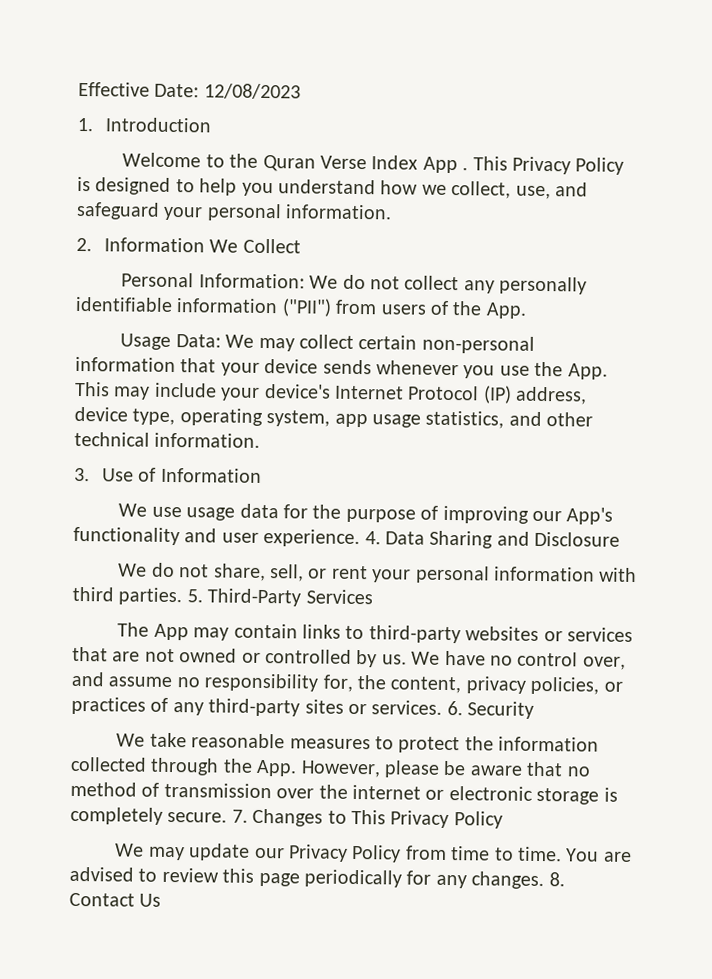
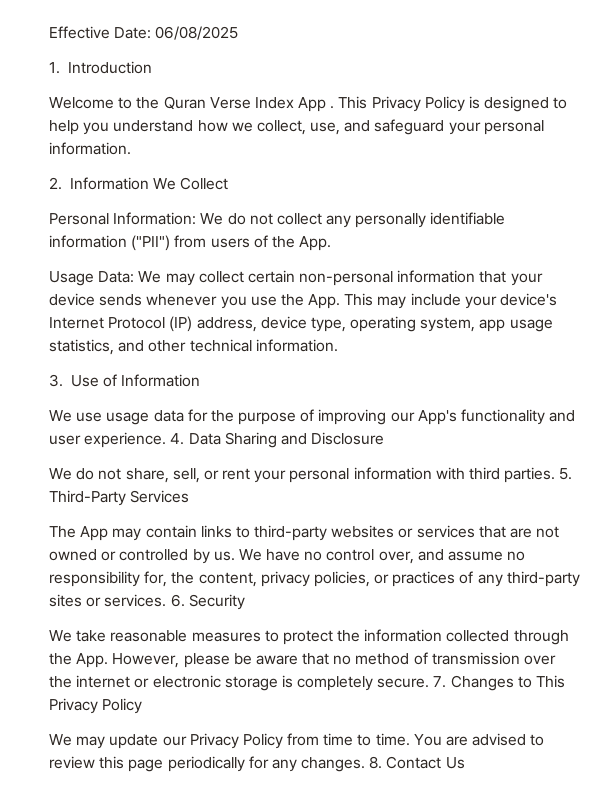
[203,83,301,100] 12/08/2023 -> [155,26,239,40] 06/08/2025

